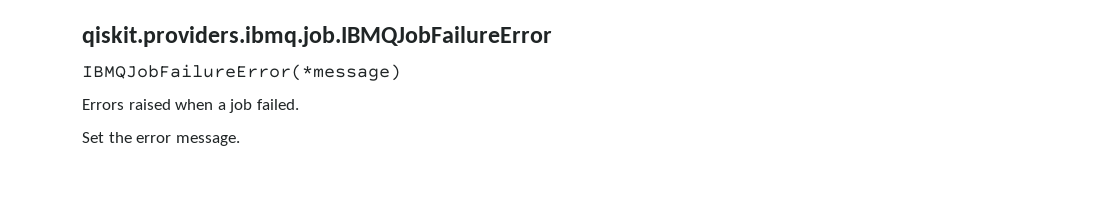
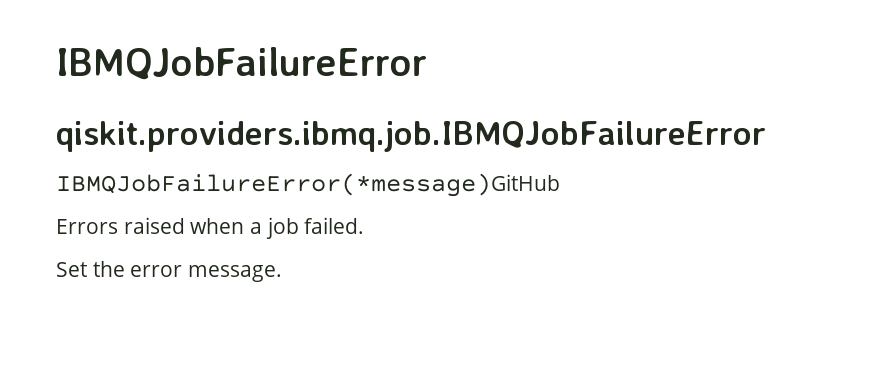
(82, 36) none -> [56,47,427,80] IBMQJobFailureError //
[82,64,401,81] IBMQJobFailureError(*message) -> [56,173,560,197] IBMQJobFailureError(*message)GitHub

